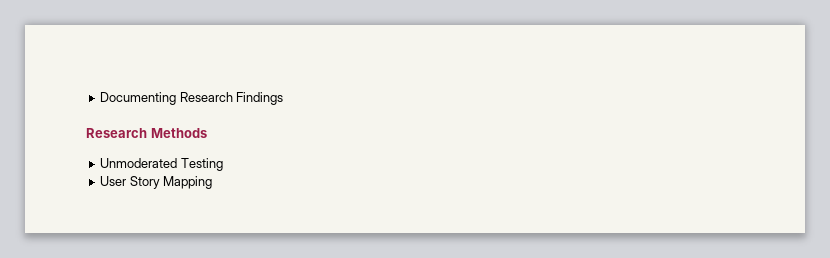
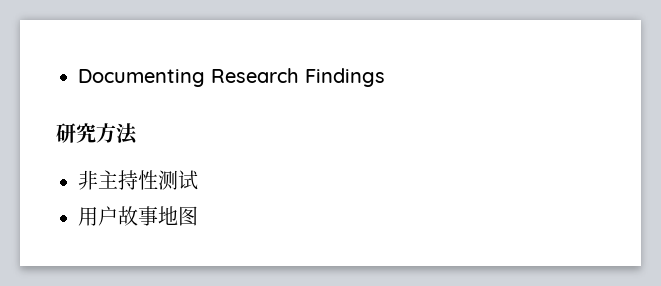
[86,128,207,138] [100,158,223,171] [100,176,213,189] Research Methods // Unmoderated Testing // User Story Mapping -> [56,123,138,145] [78,170,198,190] [78,206,198,226] 研究方法 // 非主持性测试 // 用户故事地图

